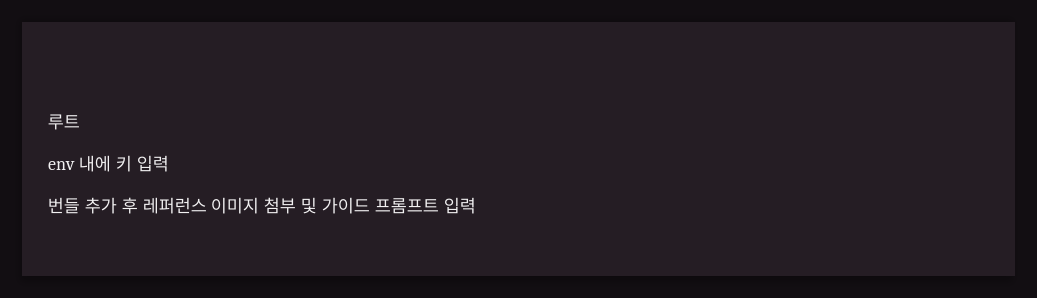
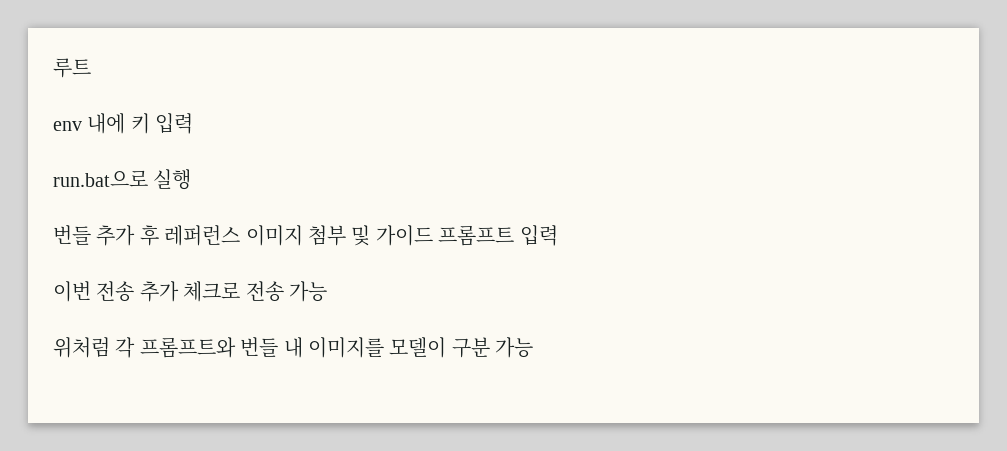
(169, 163) none -> [53,169,192,190] // run.bat으로 실행
(476, 205) none -> [53,281,327,302] [53,337,534,358] // 이번 전송 추가 체크로 전송 가능 // 위처럼 각 프롬프트와 번들 내 이미지를 모델이 구분 가능

